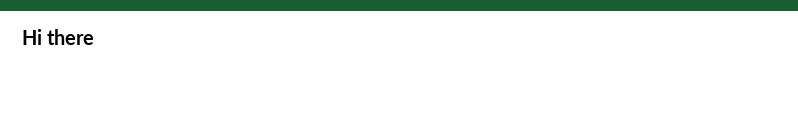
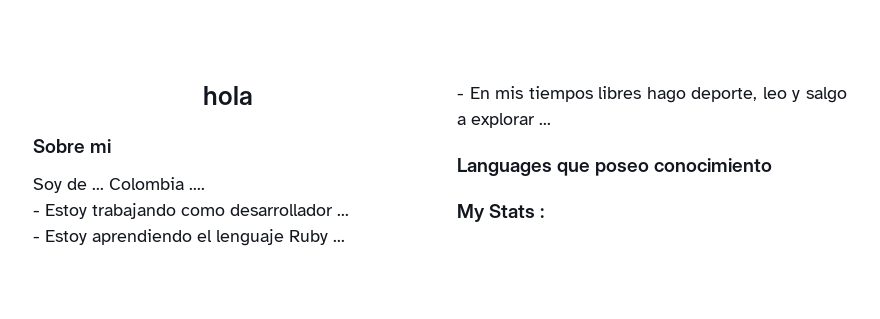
[22,29,95,45] Hi there -> [203,86,253,105] [33,139,112,153] [33,177,205,193] [33,203,349,219] [33,229,345,246] [457,86,847,103] [457,113,551,128] [457,158,773,176] [457,204,545,222] hola // Sobre mi // Soy de ... Colombia .... // - Estoy trabajando como desarrollador ... // - Estoy aprendiendo el lenguaje Ruby ... // - En mis tiempos libres hago deporte, leo y salgo a explorar ... // Languages que poseo conocimiento // My Stats :

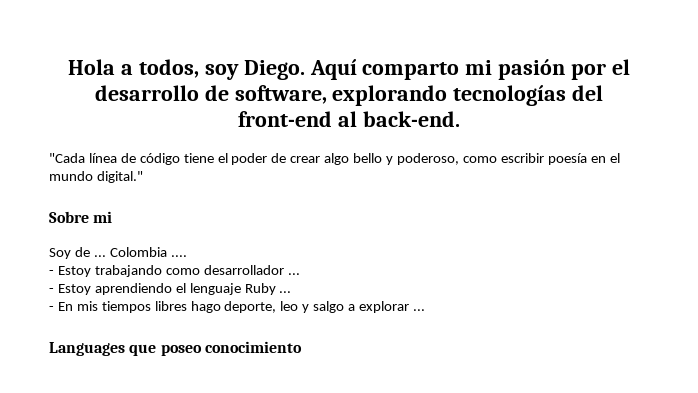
[203,86,253,105] hola -> [68,59,630,80] [94,85,604,106] [238,111,460,127] [49,153,620,165] [49,171,143,183] Hola a todos, soy Diego. Aquí comparto mi pasión por el desarrollo de software, explorando tecnologías del front-end al back-end. // "Cada línea de código tiene el poder de crear algo bello y poderoso, como escribir poesía en el mundo digital."
[457,204,545,222] // My Stats : -> (302, 347) none

